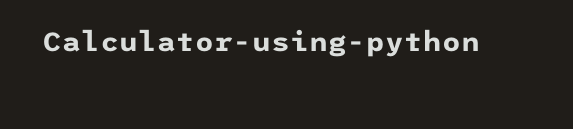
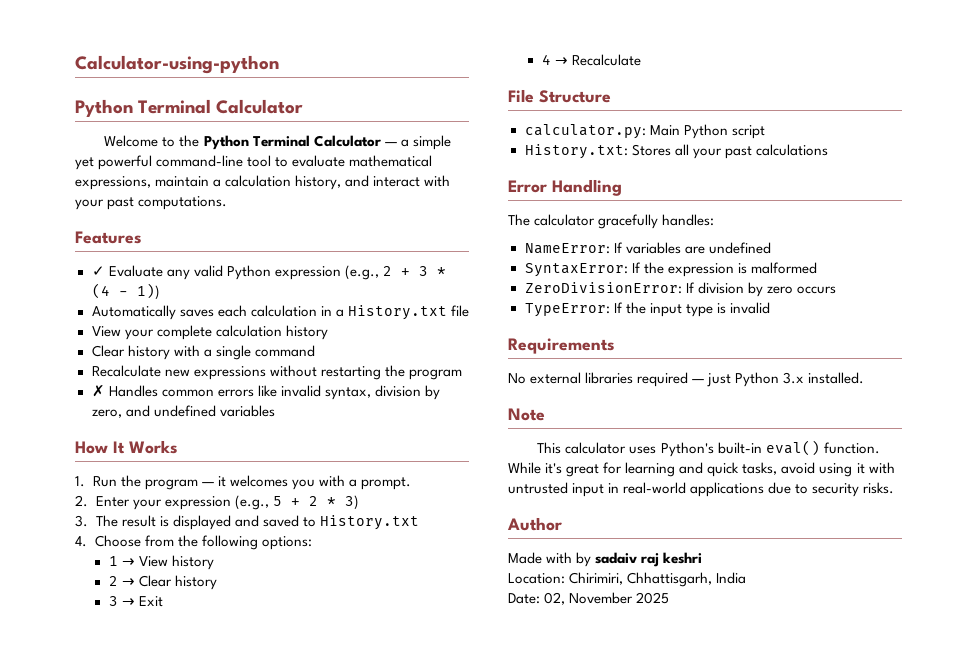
(480, 43) none -> [75,99,304,117] [104,135,451,150] [75,155,433,170] [75,175,451,190] [75,196,228,210] [75,231,142,244] [91,265,446,280] [91,283,160,300] [91,305,469,320] [91,325,328,340] [91,345,315,360] [91,365,462,380] [91,385,440,400] [91,405,275,418] [75,440,178,454] [75,475,411,490] [75,495,359,510] [75,515,419,530] [75,535,312,550] [108,555,215,570] [108,575,218,590] [108,596,164,607] [541,54,642,66] [508,89,611,103] [524,124,765,139] [524,144,828,159] [508,179,622,196] [508,214,715,229] [524,242,771,254] [524,262,817,277] [524,282,836,297] [524,302,770,317] [508,338,615,354] [508,372,865,387] [508,408,545,421] [537,440,880,457] [508,462,895,477] [508,482,895,497] [507,517,562,531] [508,552,703,567] [508,572,747,587] [508,592,670,605] // Python Terminal Calculator // Welcome to the Python Terminal Calculator — a simple yet powerful command-line tool to evaluate mathematical expressions, maintain a calculation history, and interact with your past computations. // Features // ✓ Evaluate any valid Python expression (e.g., 2 + 3 * (4 - 1)) // Automatically saves each calculation in a History.txt file // View your complete calculation history // Clear history with a single command // Recalculate new expressions without restarting the program // ✗ Handles common errors like invalid syntax, division by zero, and undefined variables // How It Works // 1. Run the program — it welcomes you with a prompt. // 2. Enter your expression (e.g., 5 + 2 * 3) // 3. The result is displayed and saved to History.txt // 4. Choose from the following options: // 1 → View history // 2 → Clear history // 3 → Exit // 4 → Recalculate // File Structure // calculator.py: Main Python script // History.txt: Stores all your past calculations // Error Handling // The calculator gracefully handles: // NameError: If variables are undefined // SyntaxError: If the expression is malformed // ZeroDivisionError: If division by zero occurs // TypeError: If the input type is invalid // Requirements // No external libraries required — just Python 3.x installed. // Note // This calculator uses Python's built-in eval() function. While it's great for learning and quick tasks, avoid using it with untrusted input in real-world applications due to security risks. // Author // Made with by sadaiv raj keshri // Location: Chirimiri, Chhattisgarh, India // Date: 02, November 2025

